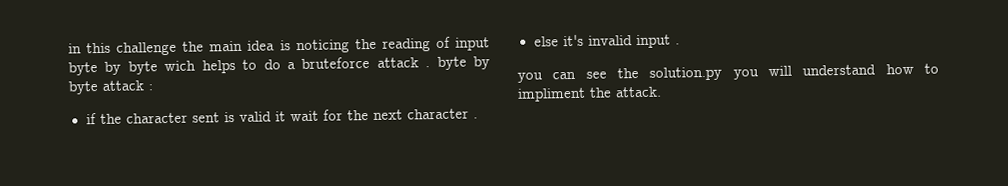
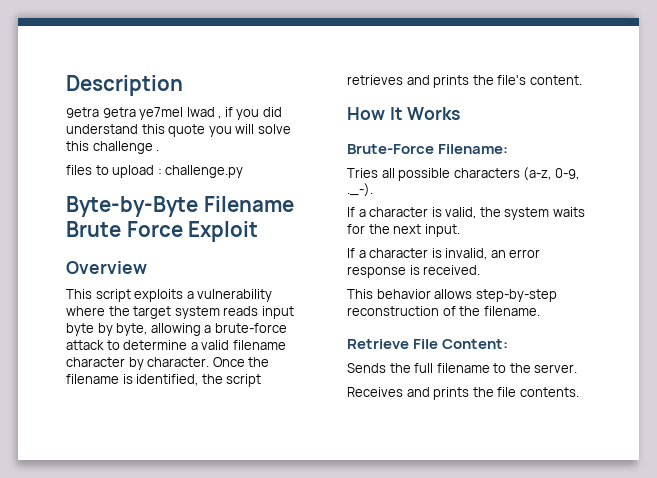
[68,36,490,56] [68,56,490,76] [68,80,153,95] [85,108,478,125] [533,34,680,49] [517,63,939,83] [517,86,662,102] in this challenge the main idea is noticing the reading of input byte by byte wich helps to do a bruteforce attack . byte by byte attack : // if the character sent is valid it wait for the next character . // else it's invalid input . // you can see the solution.py you will understand how to impliment the attack. -> [66,75,183,96] [66,107,282,120] [66,124,291,137] [66,141,160,154] [66,165,244,178] [66,196,294,217] [66,221,259,242] [66,261,147,274] [66,289,273,302] [66,306,294,319] [66,323,287,336] [66,340,286,350] [66,357,270,370] [66,374,262,387] [347,75,582,88] [347,107,461,120] [347,144,509,154] [347,167,579,181] [347,183,373,197] [347,207,585,220] [347,224,460,237] [347,248,541,260] [347,265,481,278] [347,289,557,302] [347,306,540,316] [347,339,509,349] [347,363,578,373] [347,387,579,400] Description // 9etra 9etra ye7mel lwad , if you did understand this quote you will solve this challenge . // files to upload : challenge.py // Byte-by-Byte Filename Brute Force Exploit // Overview // This script exploits a vulnerability where the target system reads input byte by byte, allowing a brute-force attack to determine a valid filename character by character. Once the filename is identified, the script retrieves and prints the file's content. // How It Works // Brute-Force Filename: // Tries all possible characters (a-z, 0-9, ._-). // If a character is valid, the system waits for the next input. // If a character is invalid, an error response is received. // This behavior allows step-by-step reconstruction of the filename. // Retrieve File Content: // Sends the full filename to the server. // Receives and prints the file contents.

